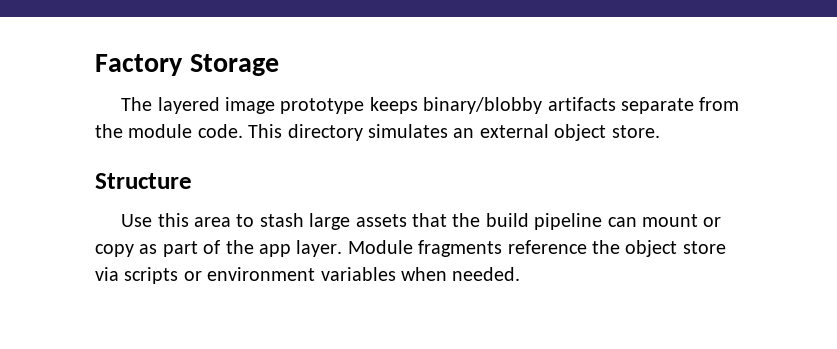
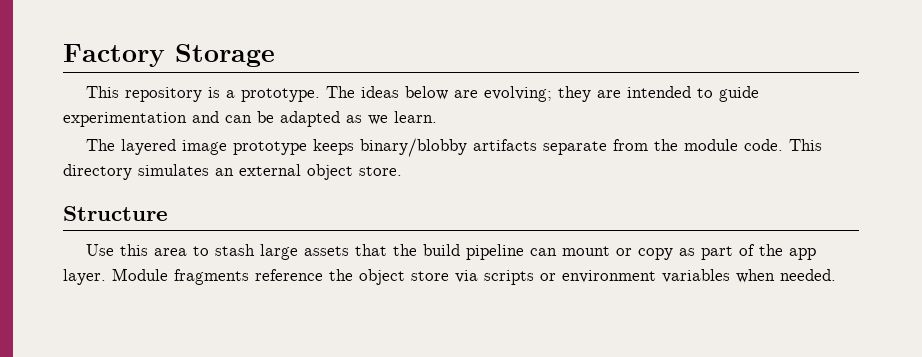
(279, 65) none -> [86,86,760,102] [63,111,437,127] // This repository is a prototype. The ideas below are evolving; they are intended to guide experimentation and can be adapted as we learn.

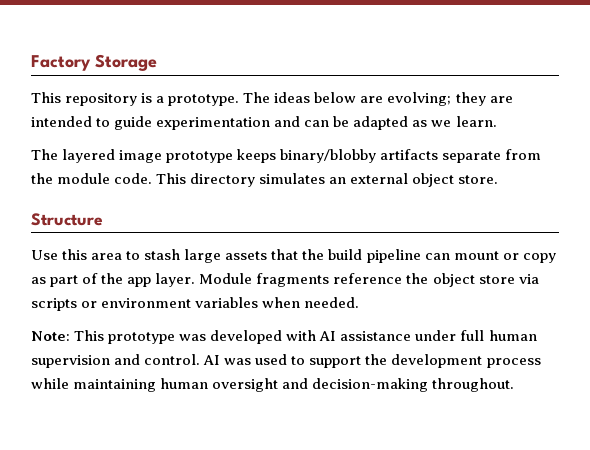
(836, 275) none -> [31,330,537,344] [31,354,541,368] [31,378,515,392] // Note: This prototype was developed with AI assistance under full human supervision and control. AI was used to support the development process while maintaining human oversight and decision-making throughout.

